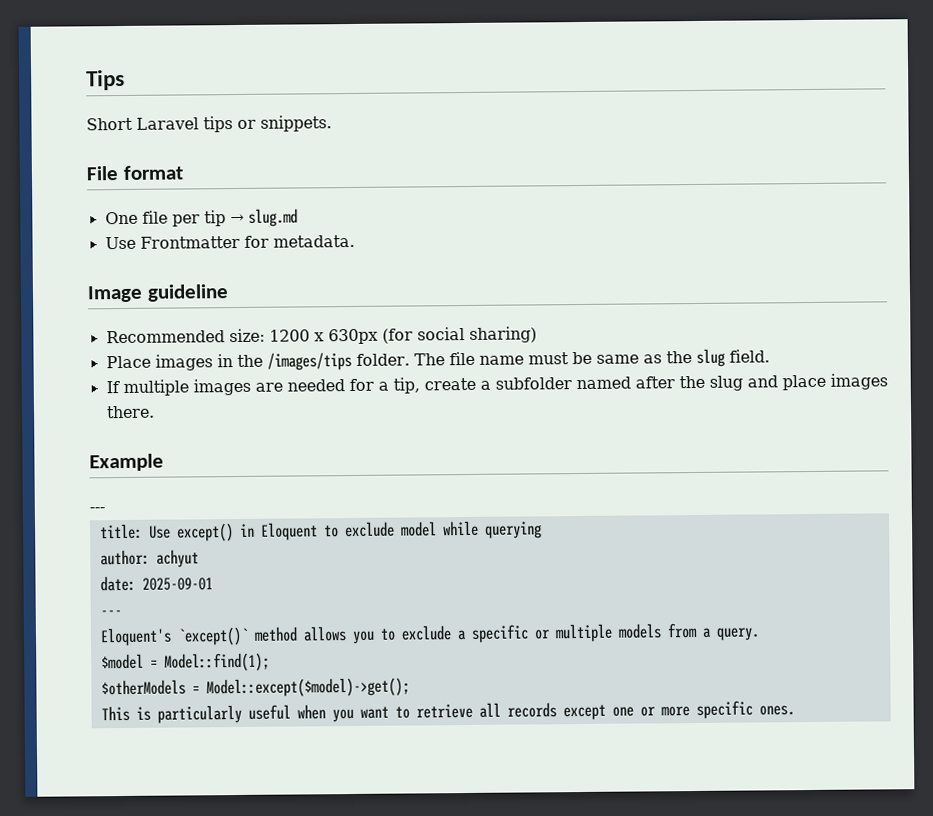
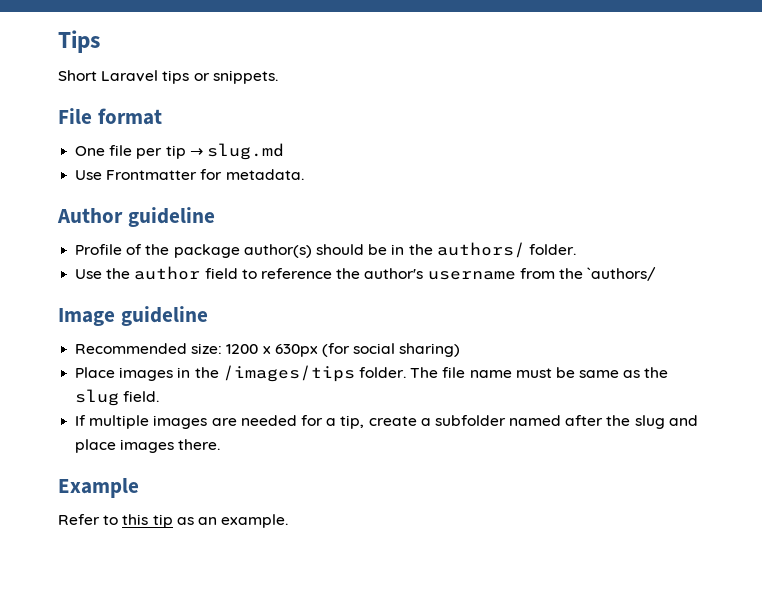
(355, 241) none -> [57,207,215,227] [75,242,576,258] [75,266,657,281] // Author guideline // Profile of the package author(s) should be in the authors/ folder. // Use the author field to reference the author's username from the `authors/
[89,507,105,513] [99,520,542,542] [99,549,199,568] [99,575,213,592] [99,610,122,617] [99,622,760,647] [100,652,270,672] [100,677,410,698] [100,700,795,724] --- // title: Use except() in Eloquent to exclude model while querying // author: achyut // date: 2025-09-01 // --- // Eloquent's `except()` method allows you to exclude a specific or multiple models from a query. // $model = Model::find(1); // $otherModels = Model::except($model)->get(); // This is particularly useful when you want to retrieve all records except one or more specific ones. -> [58,514,289,528] Refer to this tip as an example.

